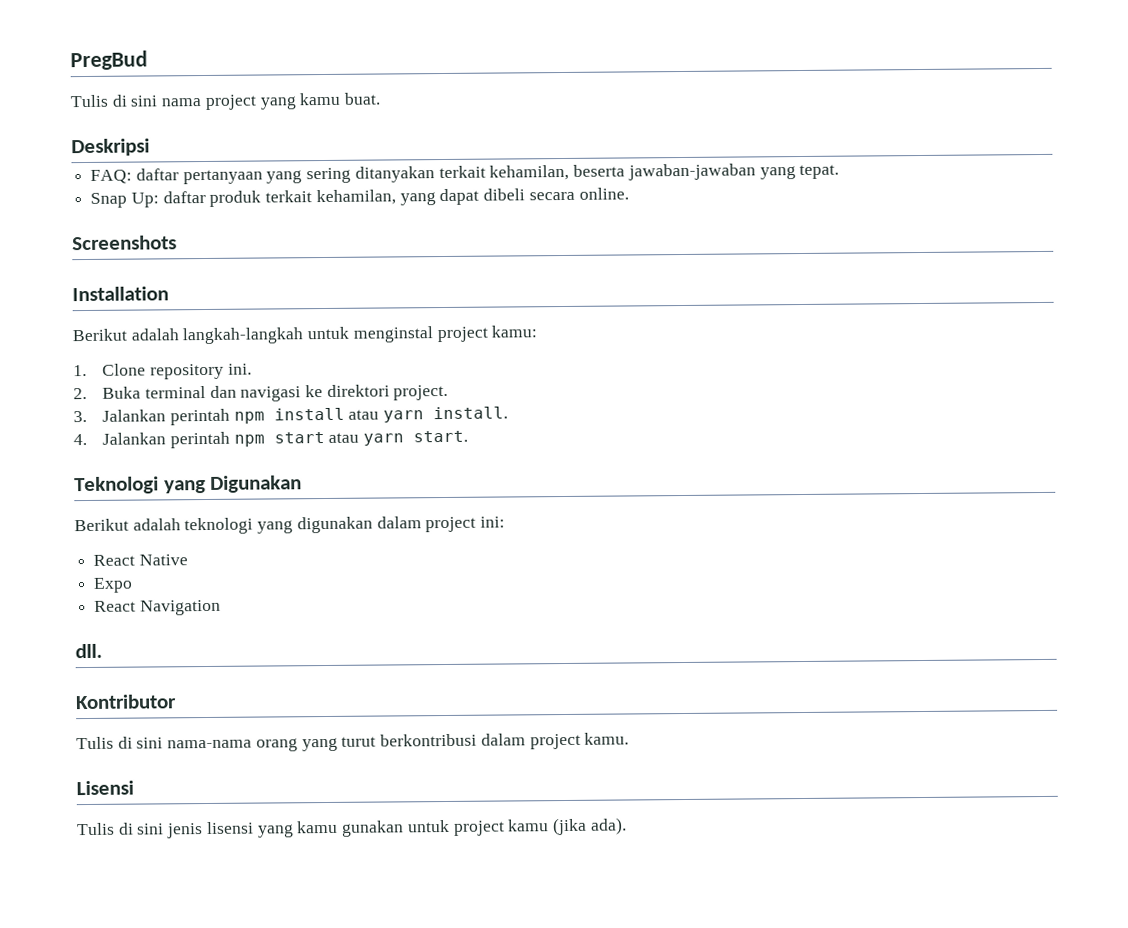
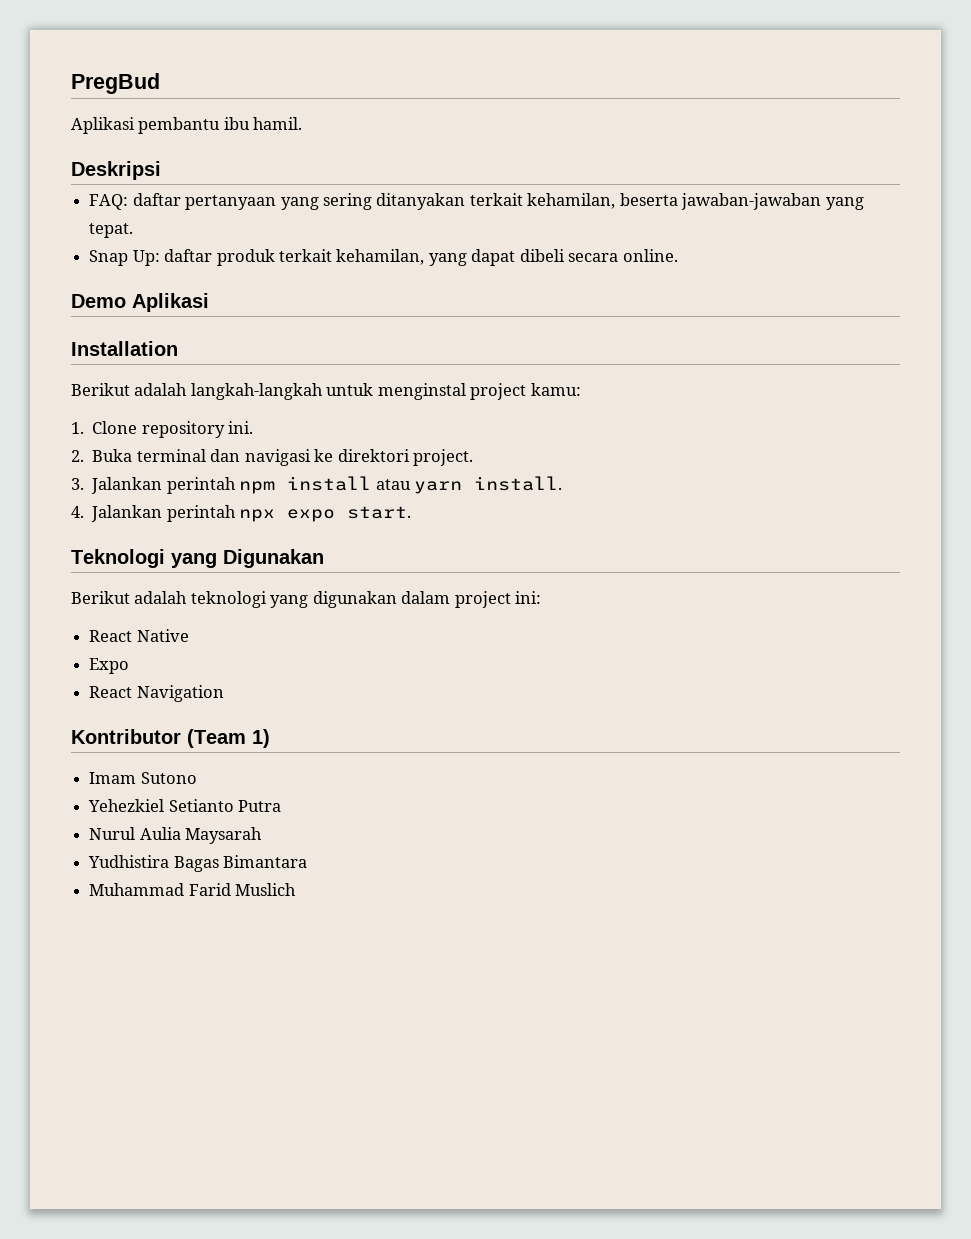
[70,92,381,110] Tulis di sini nama project yang kamu buat. -> [71,117,303,134] Aplikasi pembantu ibu hamil.
[72,235,177,251] Screenshots -> [71,293,209,312] Demo Aplikasi
[233,432,405,447] npm start atau yarn -> [239,509,336,522] npx expo
[75,643,103,659] [75,694,177,710] [76,732,630,752] [76,780,134,796] [76,817,627,839] dll. // Kontributor // Tulis di sini nama-nama orang yang turut berkontribusi dalam project kamu. // Lisensi // Tulis di sini jenis lisensi yang kamu gunakan untuk project kamu (jika ada). -> [71,729,270,748] [89,772,197,784] [88,799,282,812] [89,827,263,844] [88,855,308,872] [89,883,297,896] Kontributor (Team 1) // Imam Sutono // Yehezkiel Setianto Putra // Nurul Aulia Maysarah // Yudhistira Bagas Bimantara // Muhammad Farid Muslich

